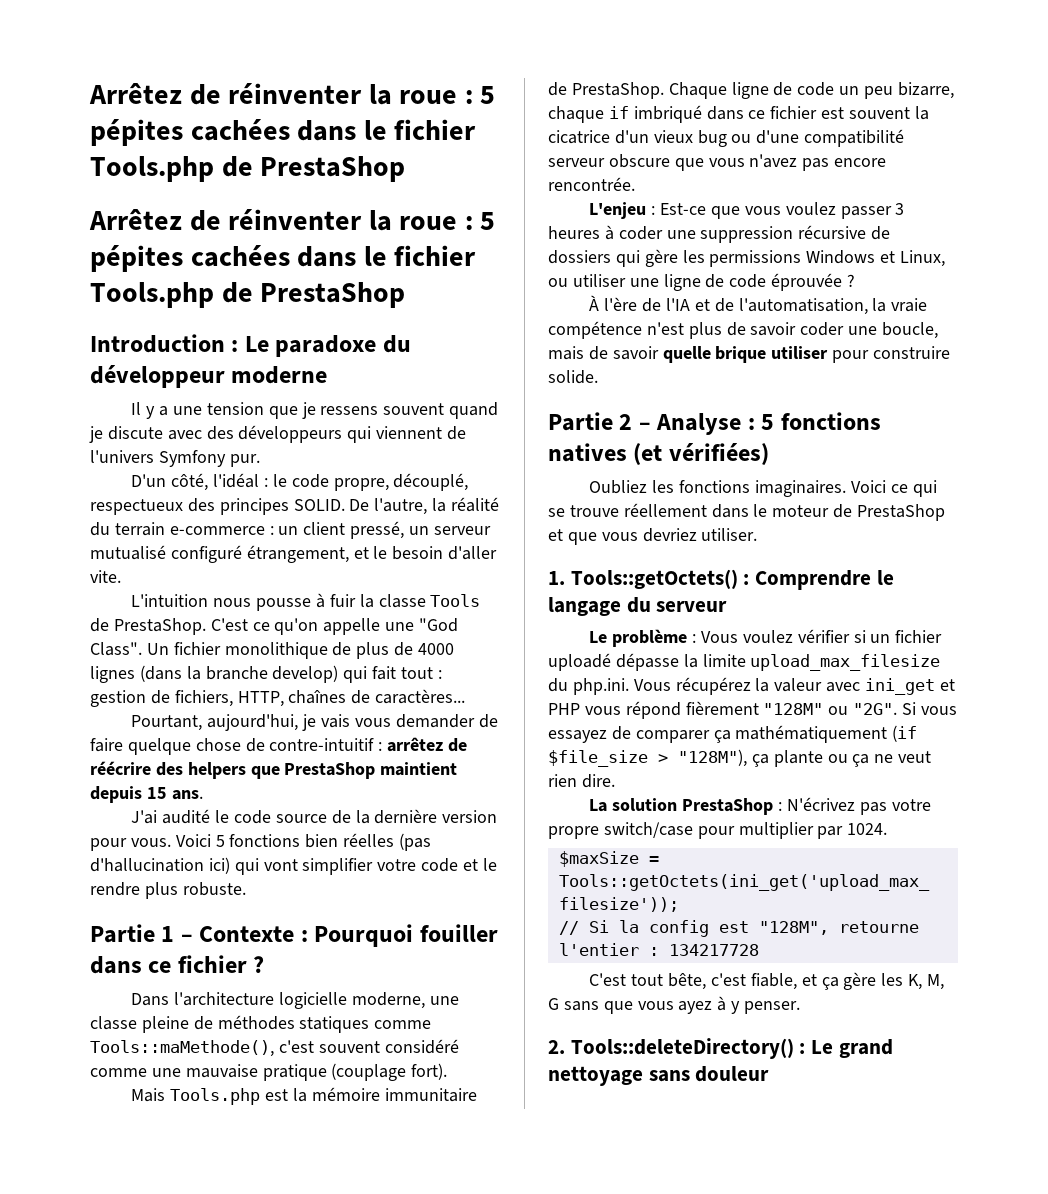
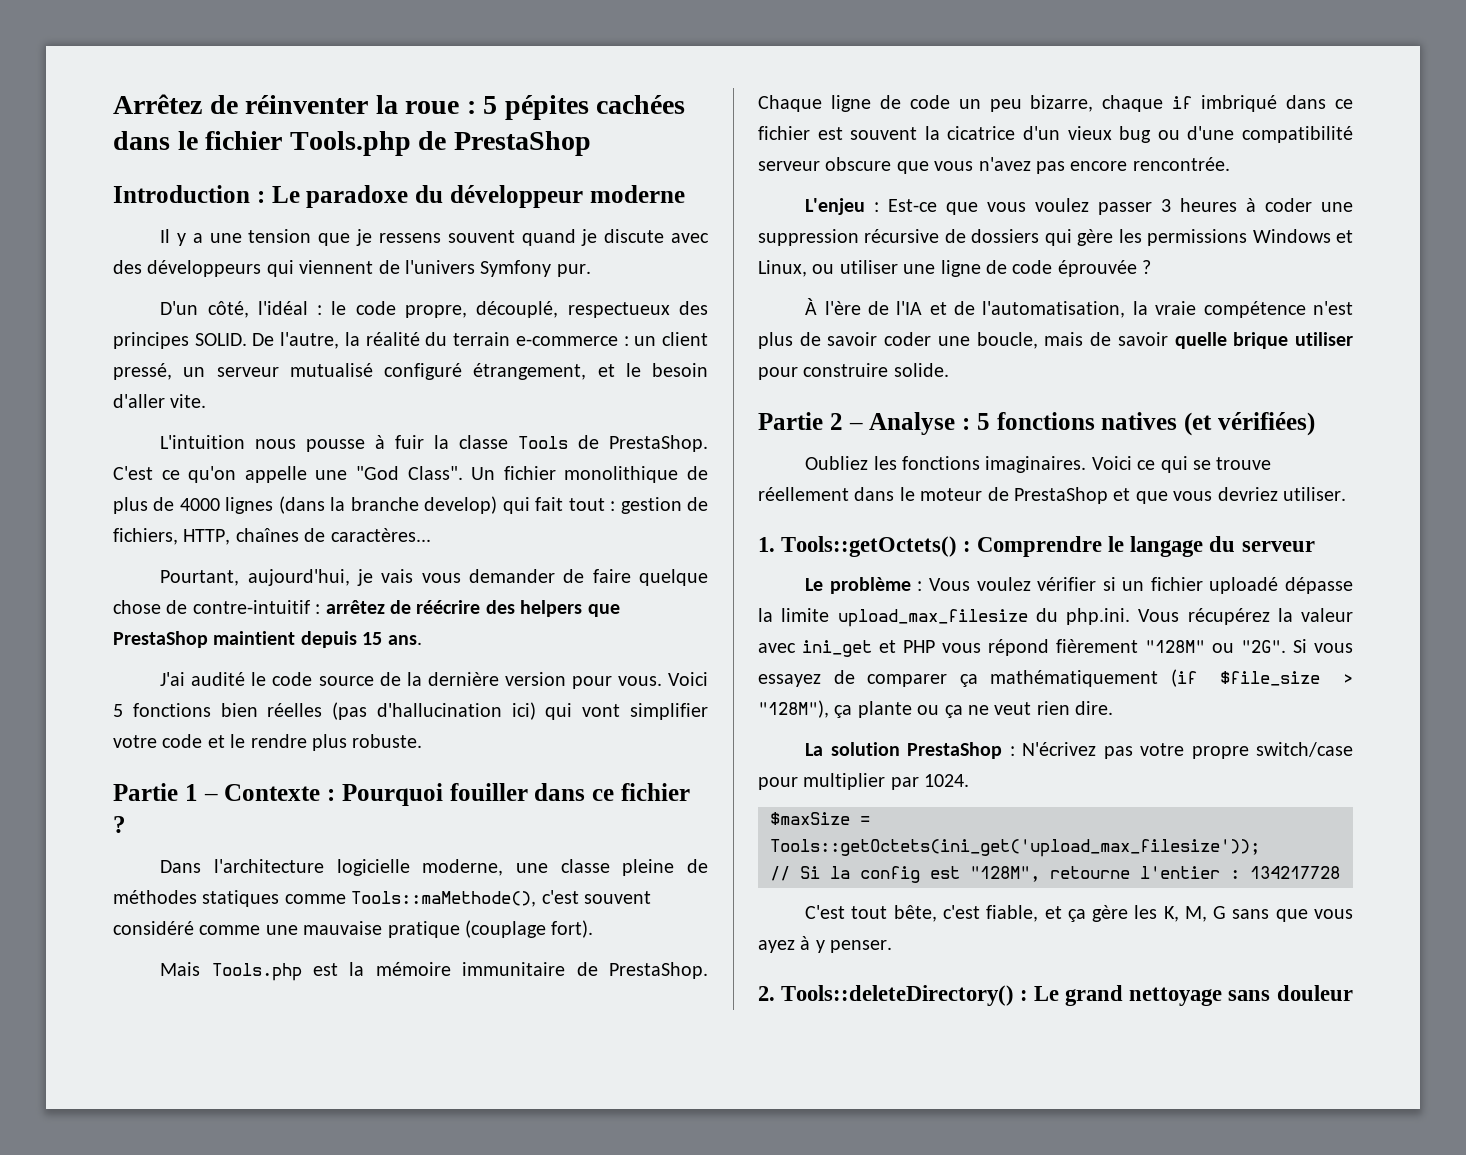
[89,209,496,231] [90,245,477,272] [90,282,406,308] // Arrêtez de réinventer la roue : 5 pépites cachées dans le fichier Tools.php de PrestaShop -> (591, 143) none

